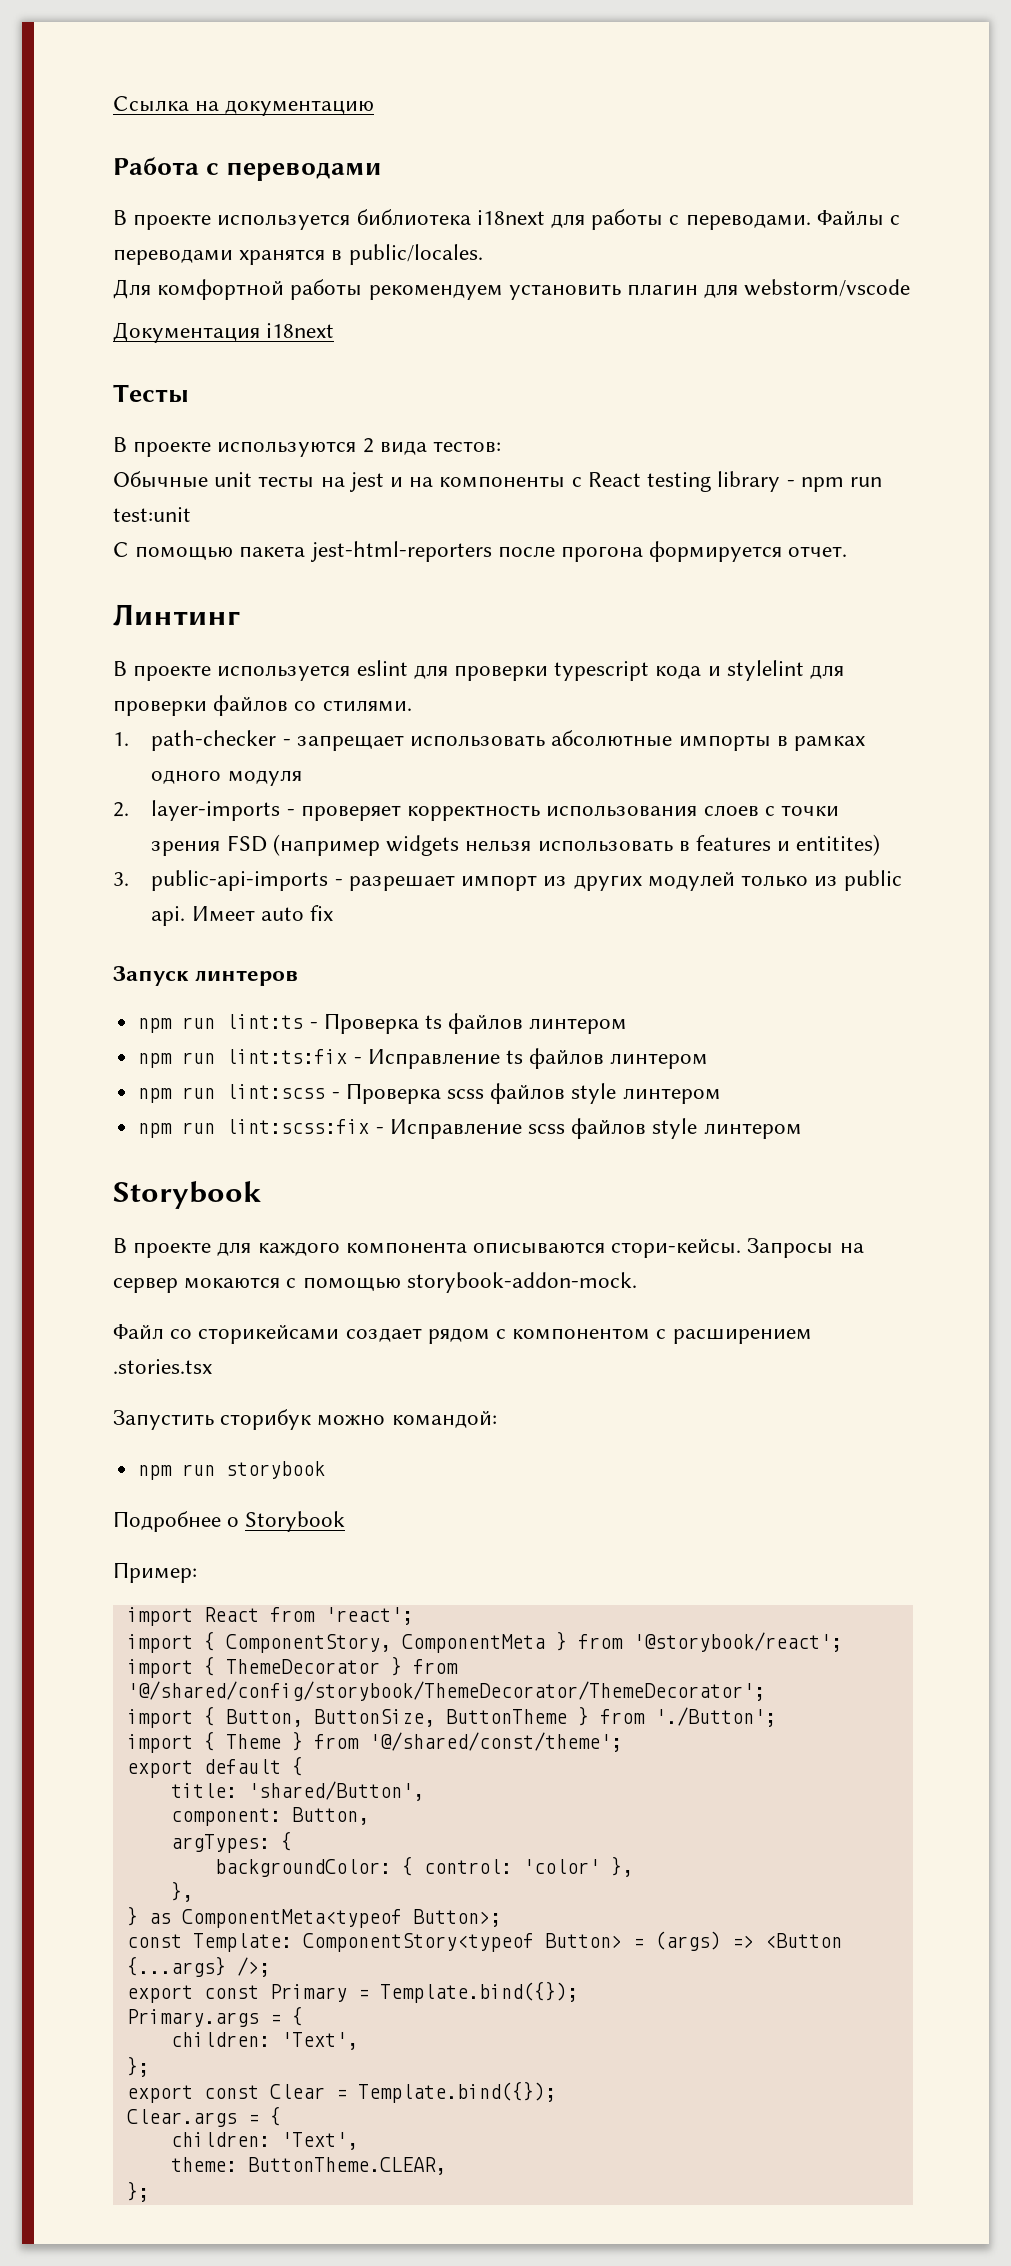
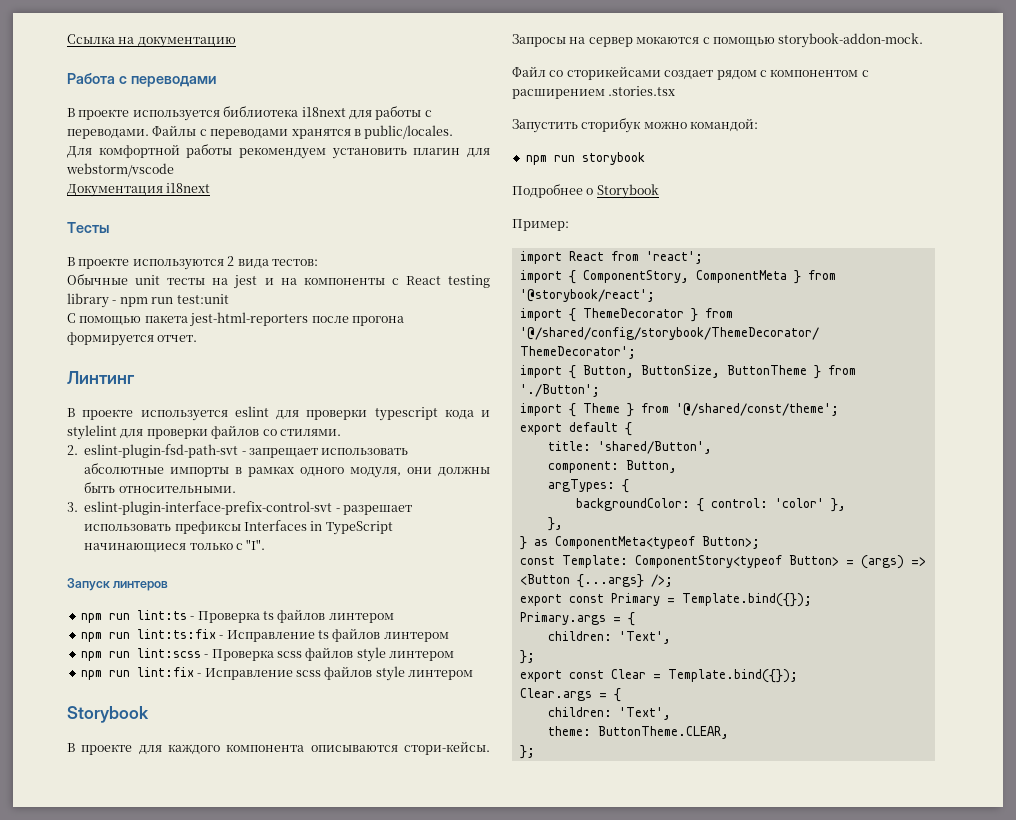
[113,730,277,751] 1. path-checker -> [67,444,239,458] 2. eslint-plugin-fsd-path-svt
[227,770,302,786] [113,800,839,821] [151,834,881,856] [113,870,903,891] [151,905,334,926] модуля // 2. layer-imports - проверяет корректность использования слоев с точки зрения FSD (например widgets нельзя использовать в features и entitites) // 3. public-api-imports - разрешает импорт из других модулей только из public api. Имеет auto fix -> [350,466,491,478] [84,482,236,493] [67,501,412,515] [84,520,393,535] [84,539,266,553] модуля, они должны быть относительными. // 3. eslint-plugin-interface-prefix-control-svt - разрешает использовать префиксы Interfaces in TypeScript начинающиеся только с "I".
[226,1119,370,1134] lint:scss:fix -> [136,667,194,677] lint:fix

